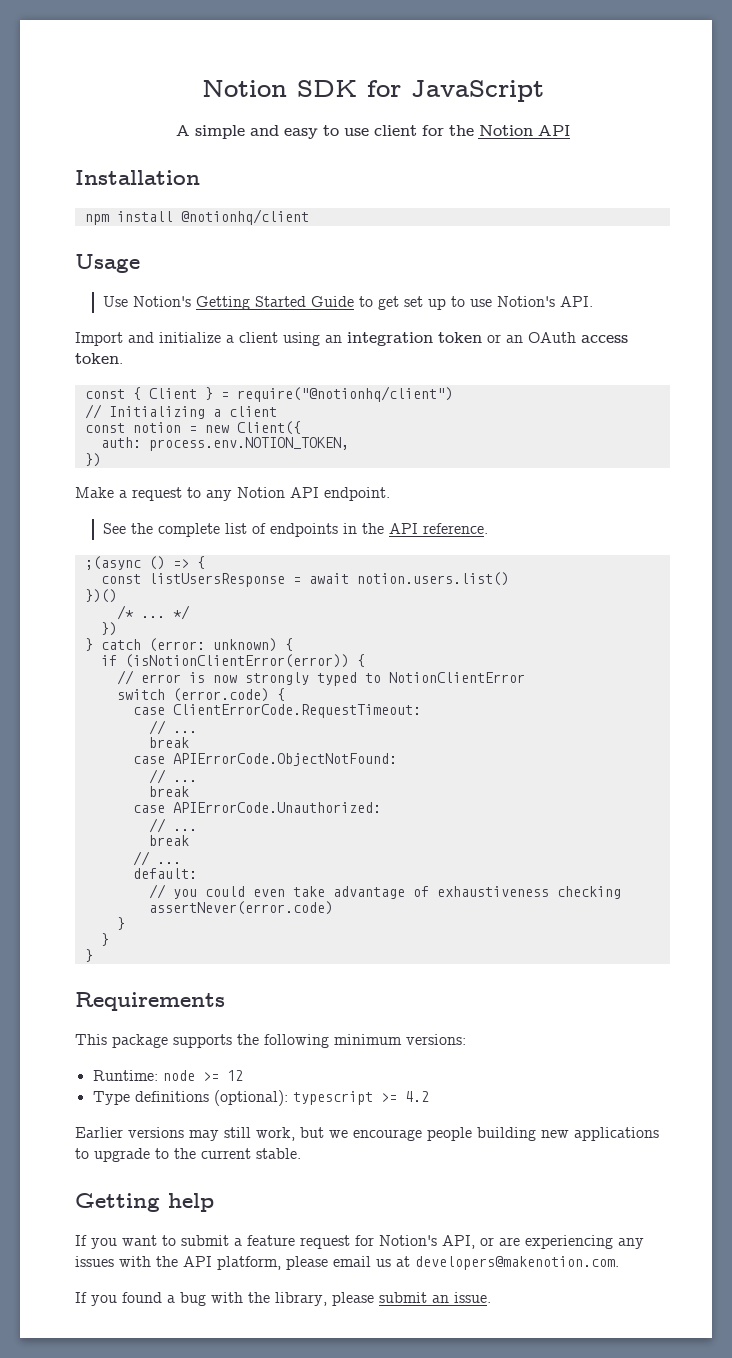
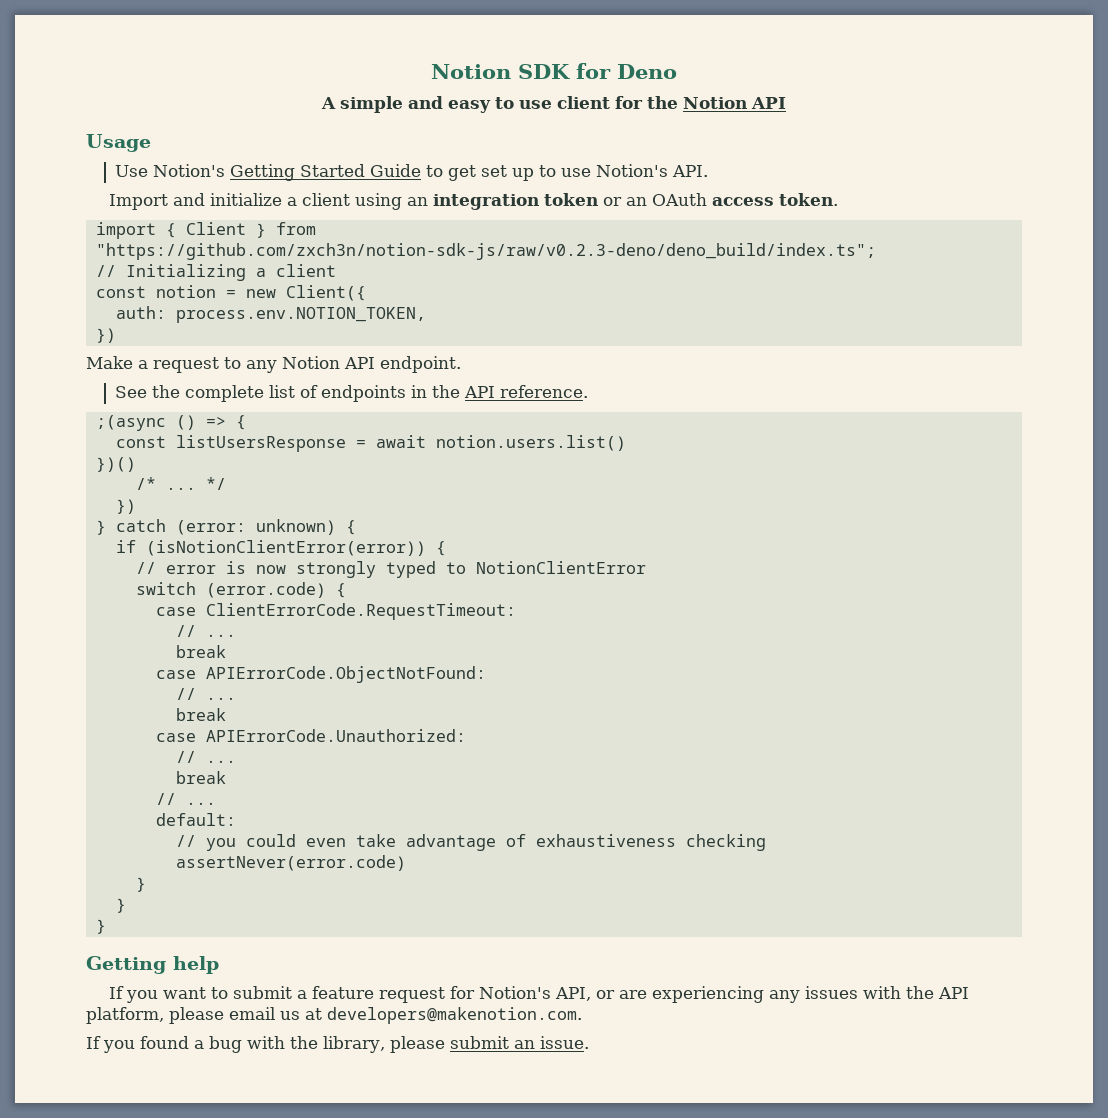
[410,80,544,102] JavaScript -> [617,64,677,79] Deno
[75,170,200,185] [84,209,309,225] // Installation // npm install @notionhq/client -> (786, 103) none
[84,389,125,399] const -> [95,222,156,239] import
[220,386,453,402] = require("@notionhq/client") -> [275,222,316,235] [95,243,876,260] from "https://github.com/zxch3n/notion-sdk-js/raw/v0.2.3-deno/deno_build/index.ts";
[75,992,225,1011] [75,1034,466,1048] [92,1070,243,1081] [92,1090,429,1106] [75,1127,659,1141] [75,1148,301,1162] // Requirements // This package supports the following minimum versions: // Runtime: node >= 12 // Type definitions (optional): typescript >= 4.2 // Earlier versions may still work, but we encourage people building new applications to upgrade to the current stable. -> (106, 926) none

